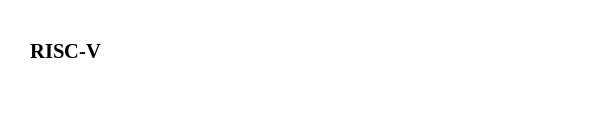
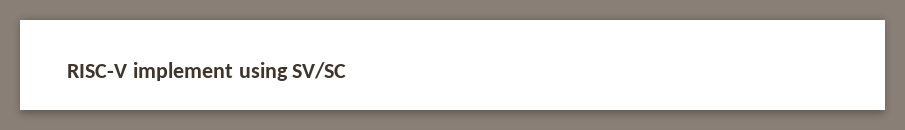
(101, 51) none -> [132,62,347,81] implement using SV/SC

